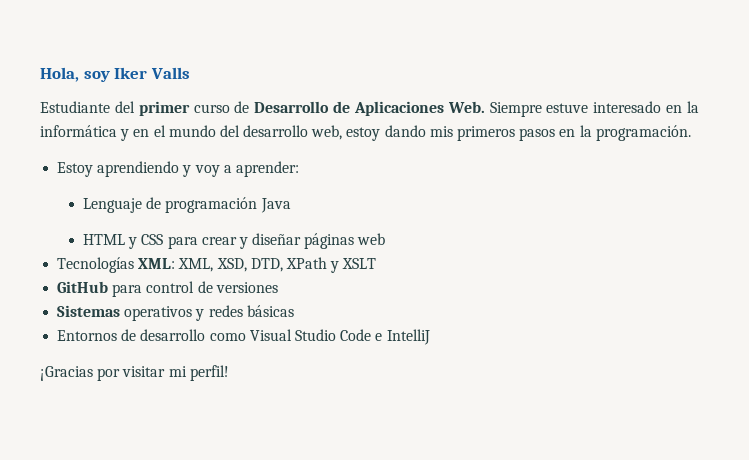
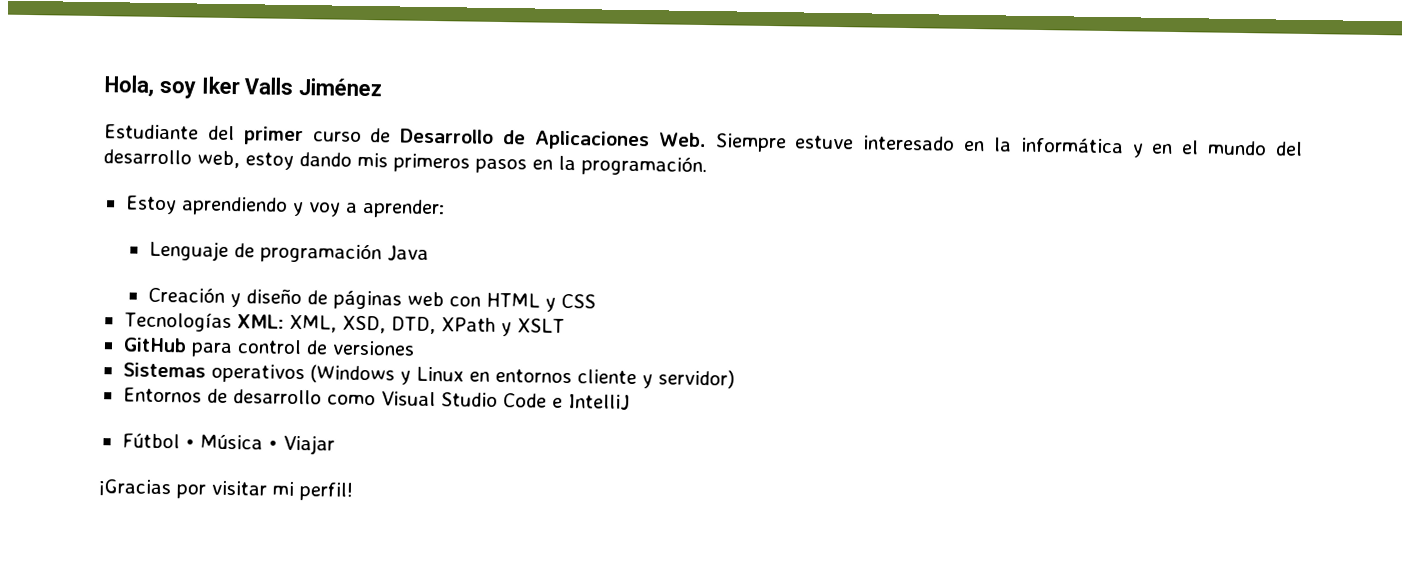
(190, 73) none -> [298,78,383,97] Jiménez
[82,233,386,249] HTML y CSS para crear y diseñar páginas web -> [147,286,596,312] Creación y diseño de páginas web con HTML y CSS
[195,305,294,321] y redes básicas -> [309,364,735,389] (Windows y Linux en entornos cliente y servidor)
(430, 337) none -> [121,433,335,455] // Fútbol • Música • Viajar

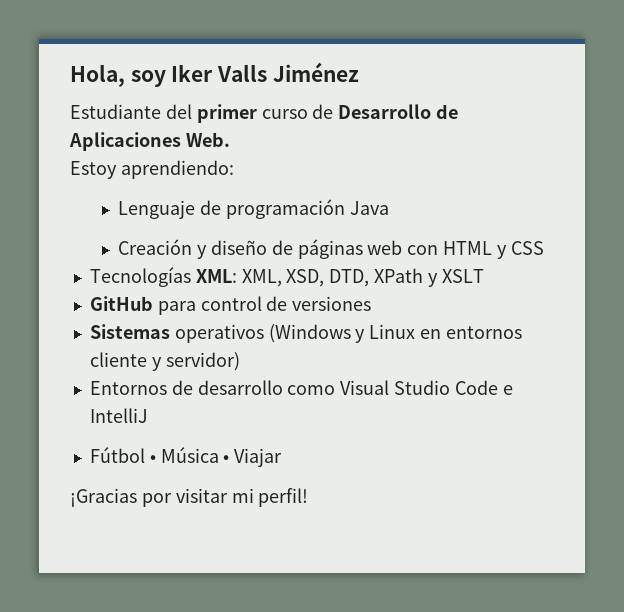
[714,133,1304,158] [103,149,707,177] [124,195,445,219] Siempre estuve interesado en la informática y en el mundo del desarrollo web, estoy dando mis primeros pasos en la programación. // Estoy aprendiendo y voy a aprender: -> [70,160,234,179] // Estoy aprendiendo:

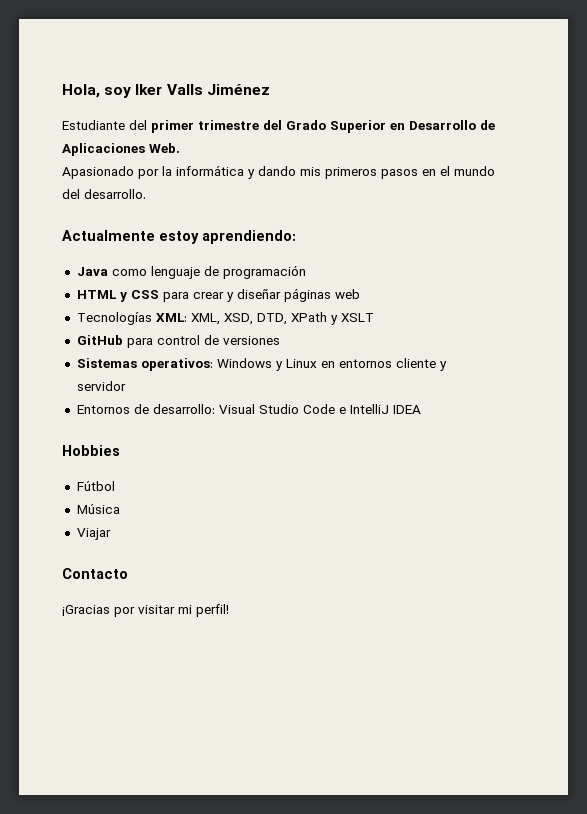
[261,104,334,119] curso de -> [198,120,405,133] trimestre del Grado Superior en
[70,160,234,179] [118,199,389,219] [118,239,544,259] Estoy aprendiendo: // Lenguaje de programación Java // Creación y diseño de páginas web con HTML y CSS -> [62,165,495,179] [62,189,146,199] [62,230,296,244] [76,265,306,279] [76,288,360,302] Apasionado por la informática y dando mis primeros pasos en el mundo del desarrollo. // Actualmente estoy aprendiendo: // Java como lenguaje de programación // HTML y CSS para crear y diseñar páginas web
[174,324,351,343] operativos (Windows -> [140,358,272,371] operativos: Windows
[165,352,240,371] servidor) -> [76,381,126,391] servidor
[197,380,336,395] desarrollo como -> [152,404,215,414] desarrollo:
(148, 415) none -> [392,405,421,414] [62,445,120,456] IDEA // Hobbies
[149,455,156,463] • -> (115, 486) //
[223,455,230,463] • -> (120, 509) //
(283, 457) none -> [62,568,128,579] // Contacto

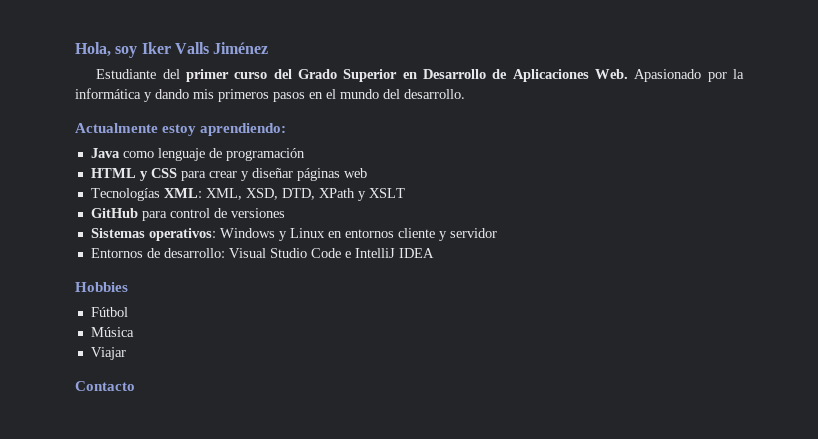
[198,120,259,130] trimestre -> [234,72,268,79] curso
(180, 148) // -> (628, 74) none
[62,604,229,617] // ¡Gracias por visitar mi perfil! -> (135, 386) none

